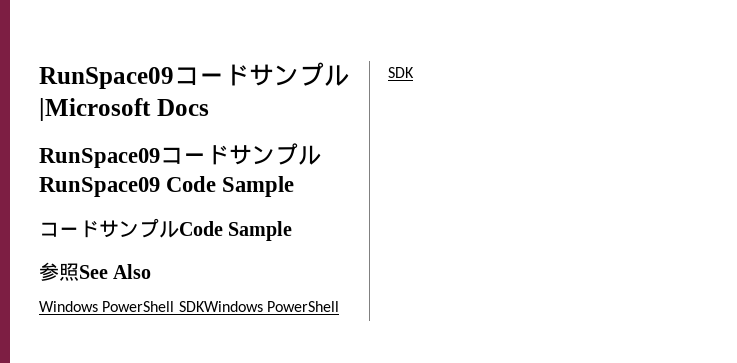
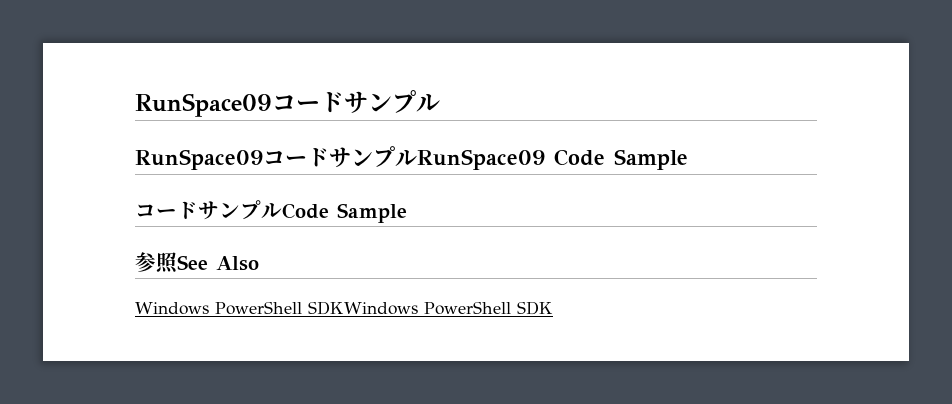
[39,62,349,89] [39,98,209,121] RunSpace09コードサンプル|Microsoft Docs -> [135,90,440,117] RunSpace09コードサンプル

